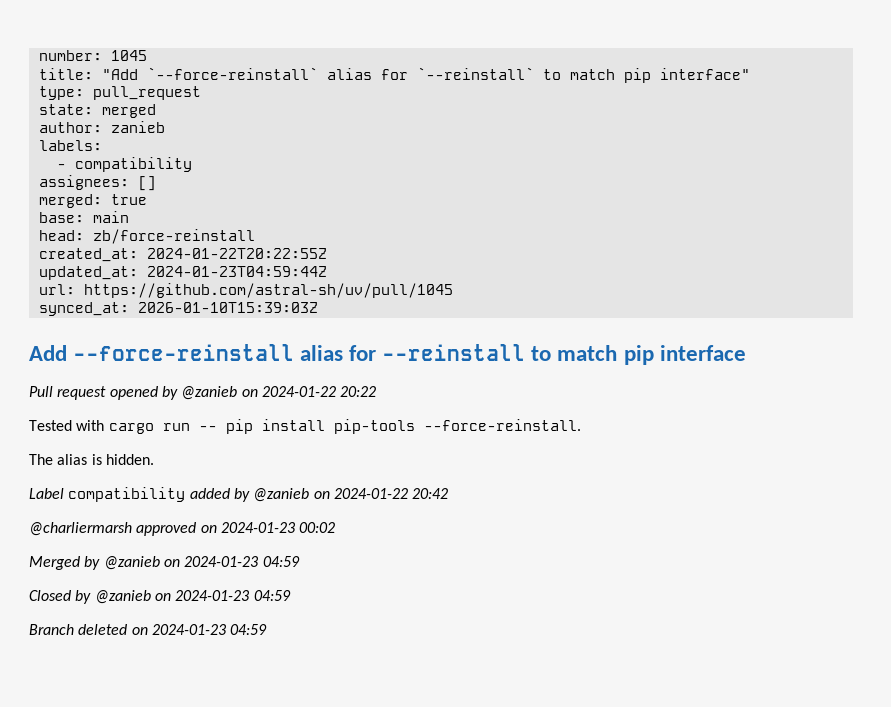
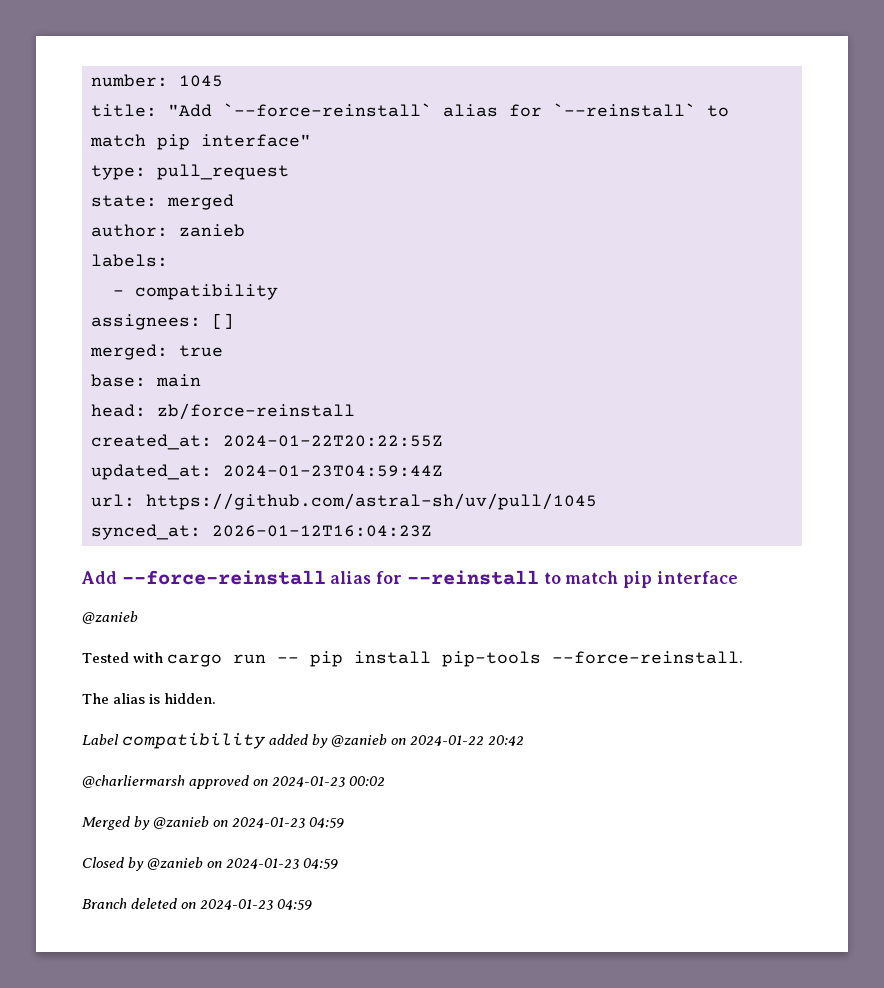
[137,302,318,313] 2026-01-10T15:39:03Z -> [212,525,432,537] 2026-01-12T16:04:23Z
[29,386,377,400] Pull request opened by @zanieb on 2024-01-22 20:22 -> [82,611,138,624] @zanieb

